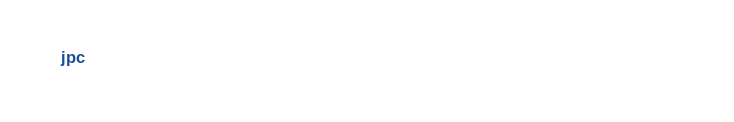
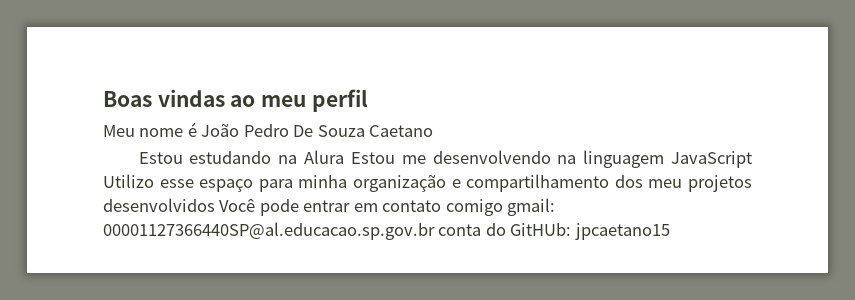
[60,51,85,66] jpc -> [103,89,368,112] [103,122,434,137] [138,150,752,168] [103,174,753,192] [103,198,556,216] [103,222,670,240] Boas vindas ao meu perfil // Meu nome é João Pedro De Souza Caetano // Estou estudando na Alura Estou me desenvolvendo na linguagem JavaScript Utilizo esse espaço para minha organização e compartilhamento dos meu projetos desenvolvidos Você pode entrar em contato comigo gmail: 00001127366440SP@al.educacao.sp.gov.br conta do GitHUb: jpcaetano15

